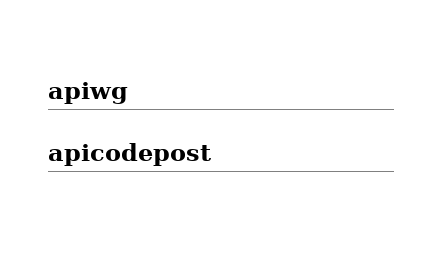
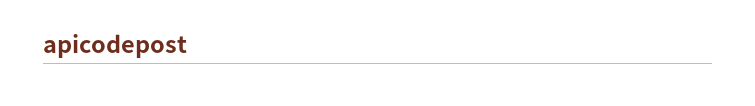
[48,82,128,104] apiwg // -> (43, 46) none

